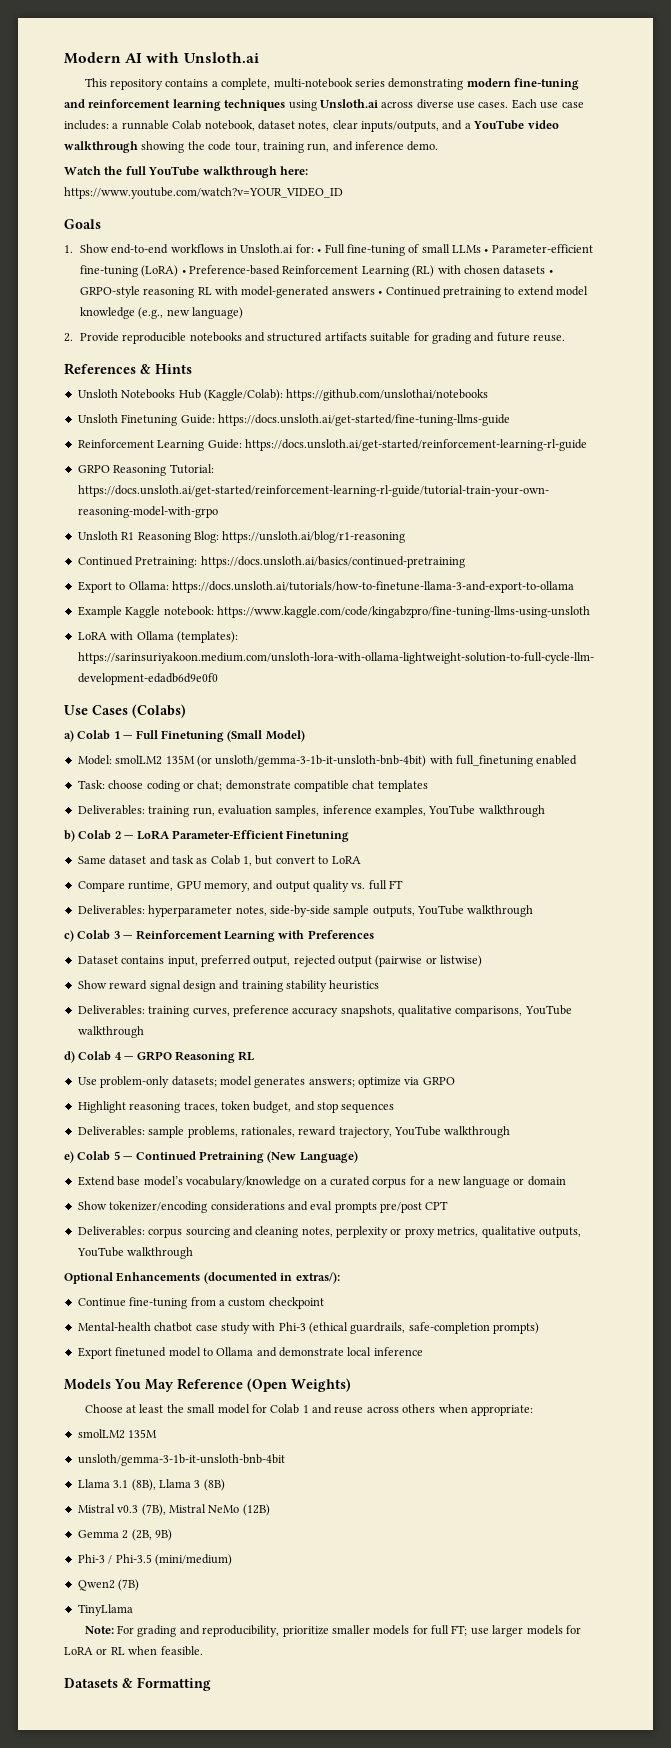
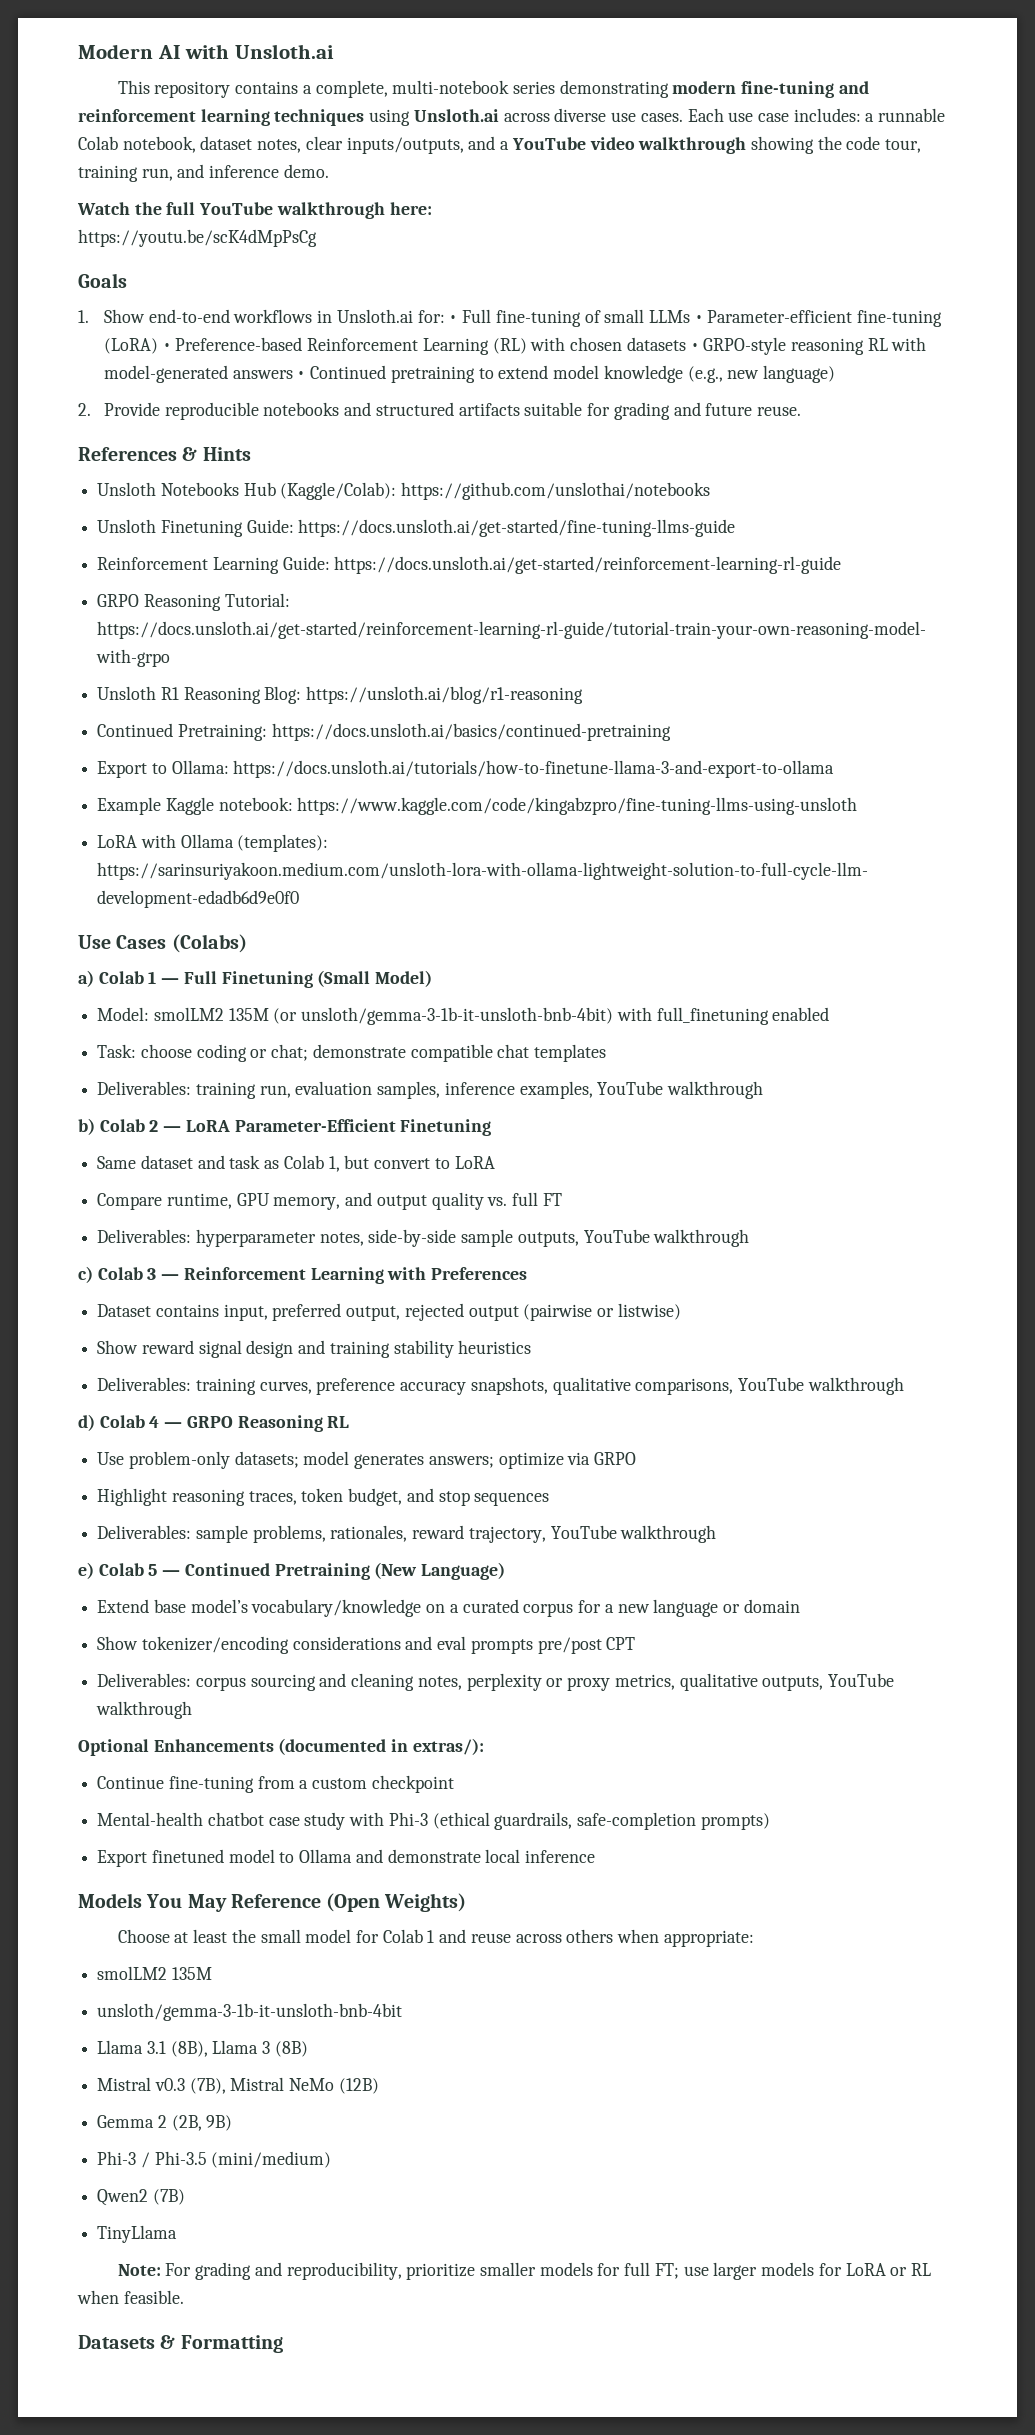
[64,187,343,199] https://www.youtube.com/watch?v=YOUR_VIDEO_ID -> [78,229,317,247] https://youtu.be/scK4dMpPsCg

